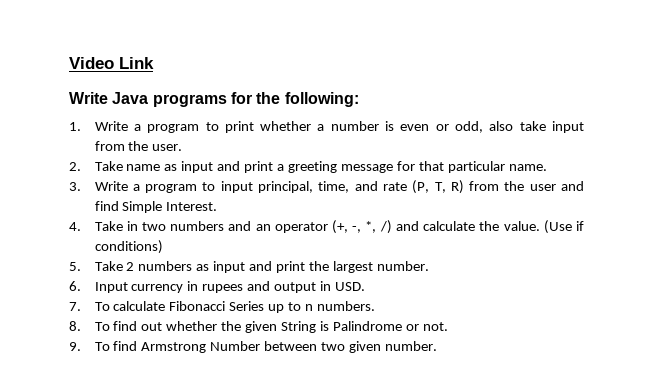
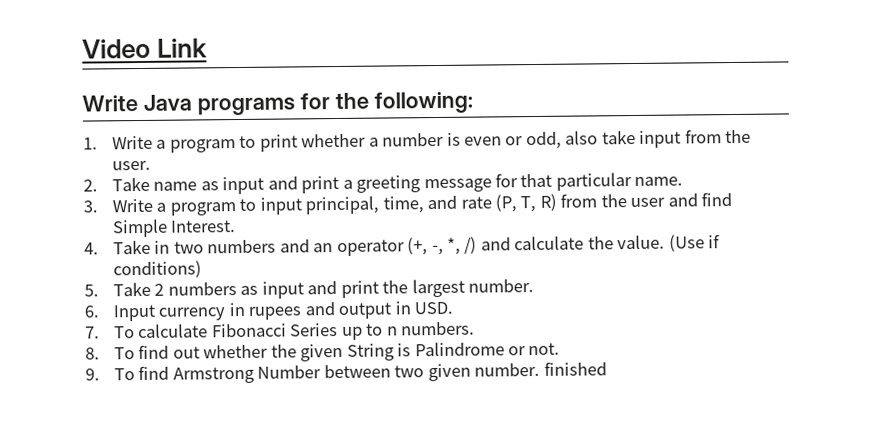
(437, 346) none -> [543,361,607,376] finished

